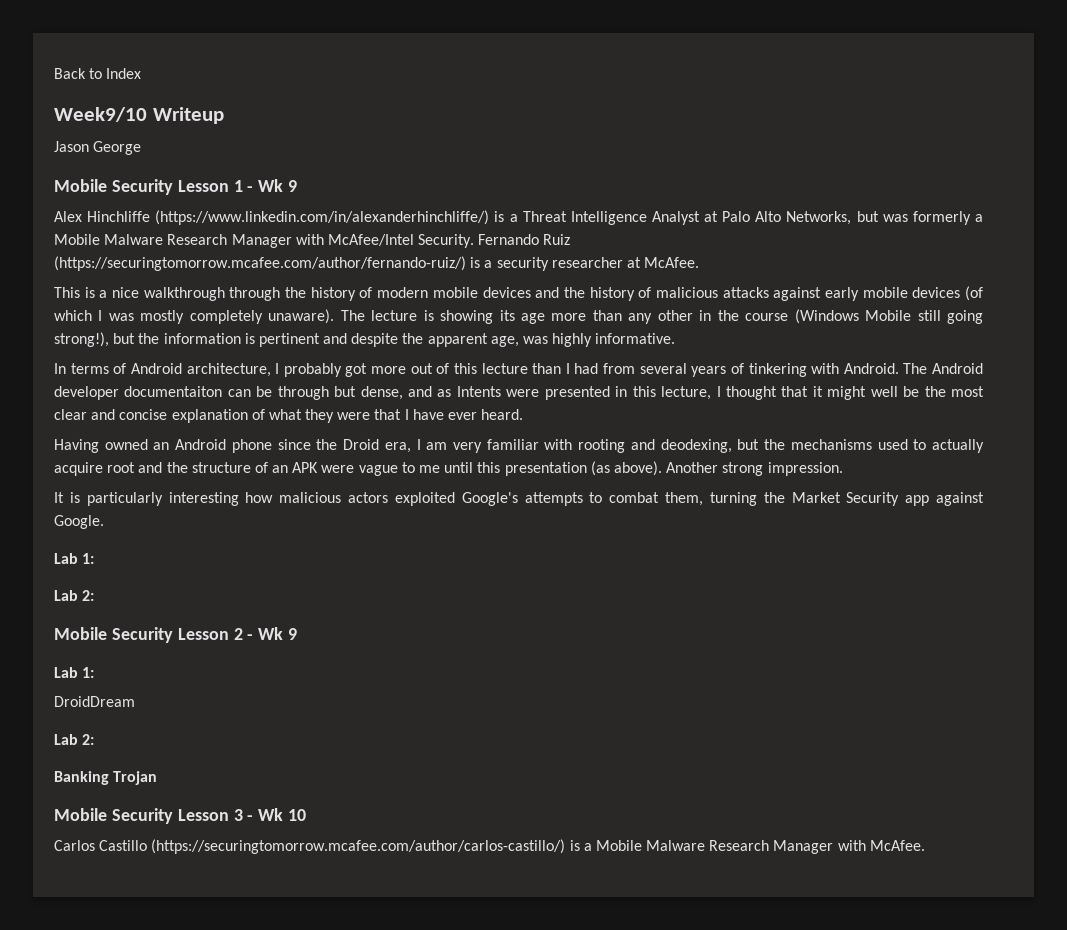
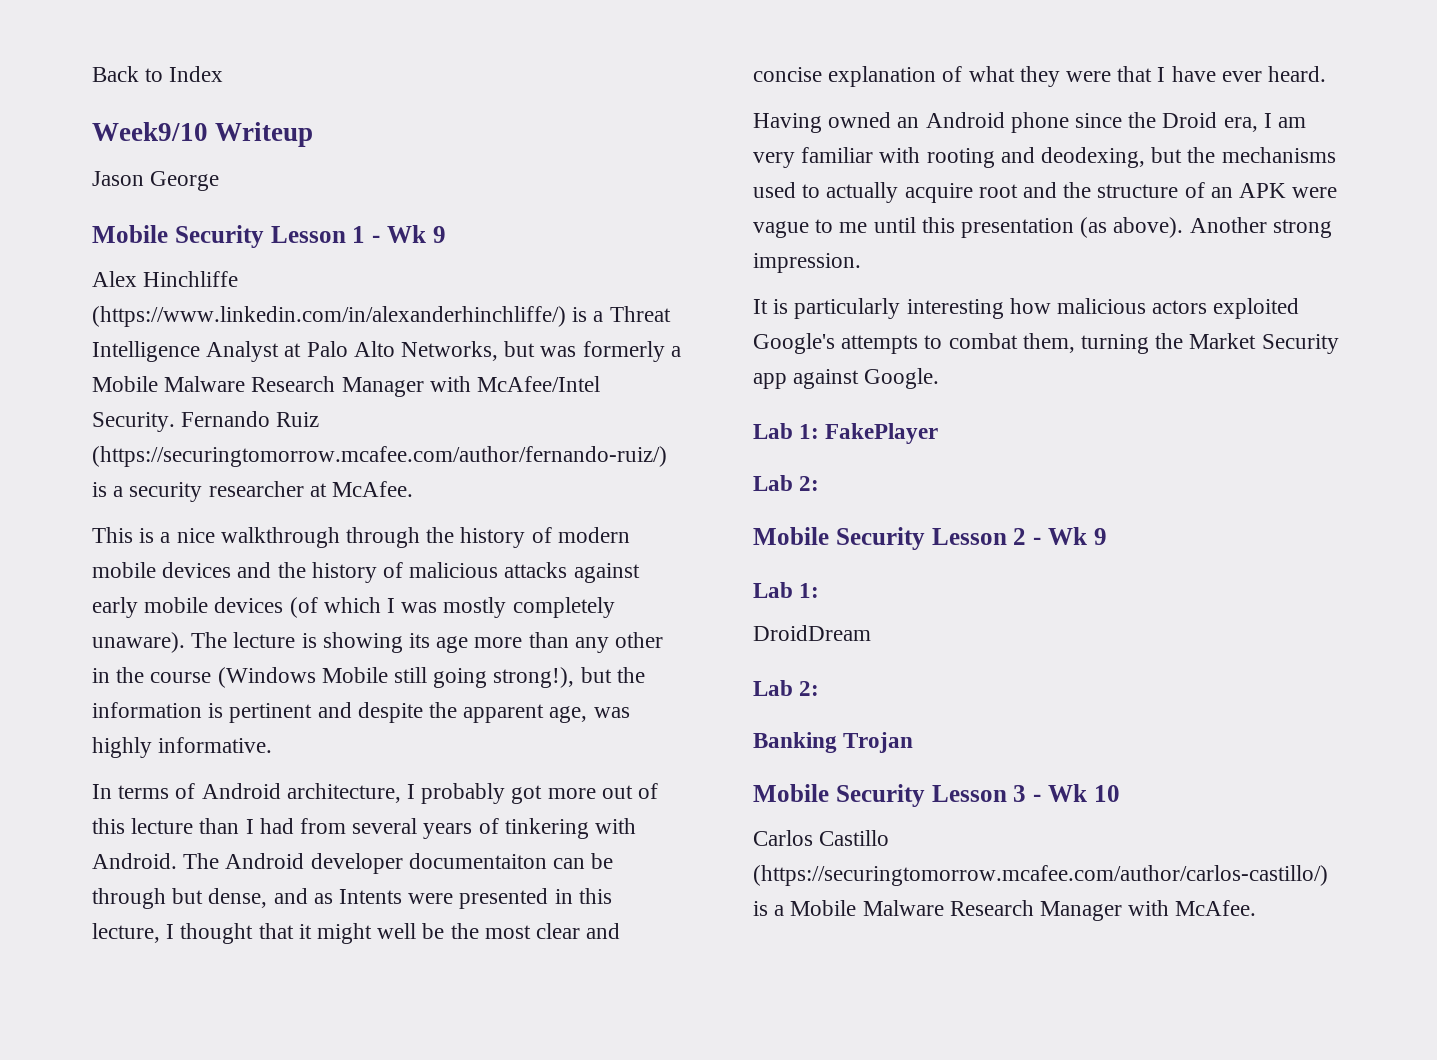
(95, 558) none -> [825,423,939,444] FakePlayer

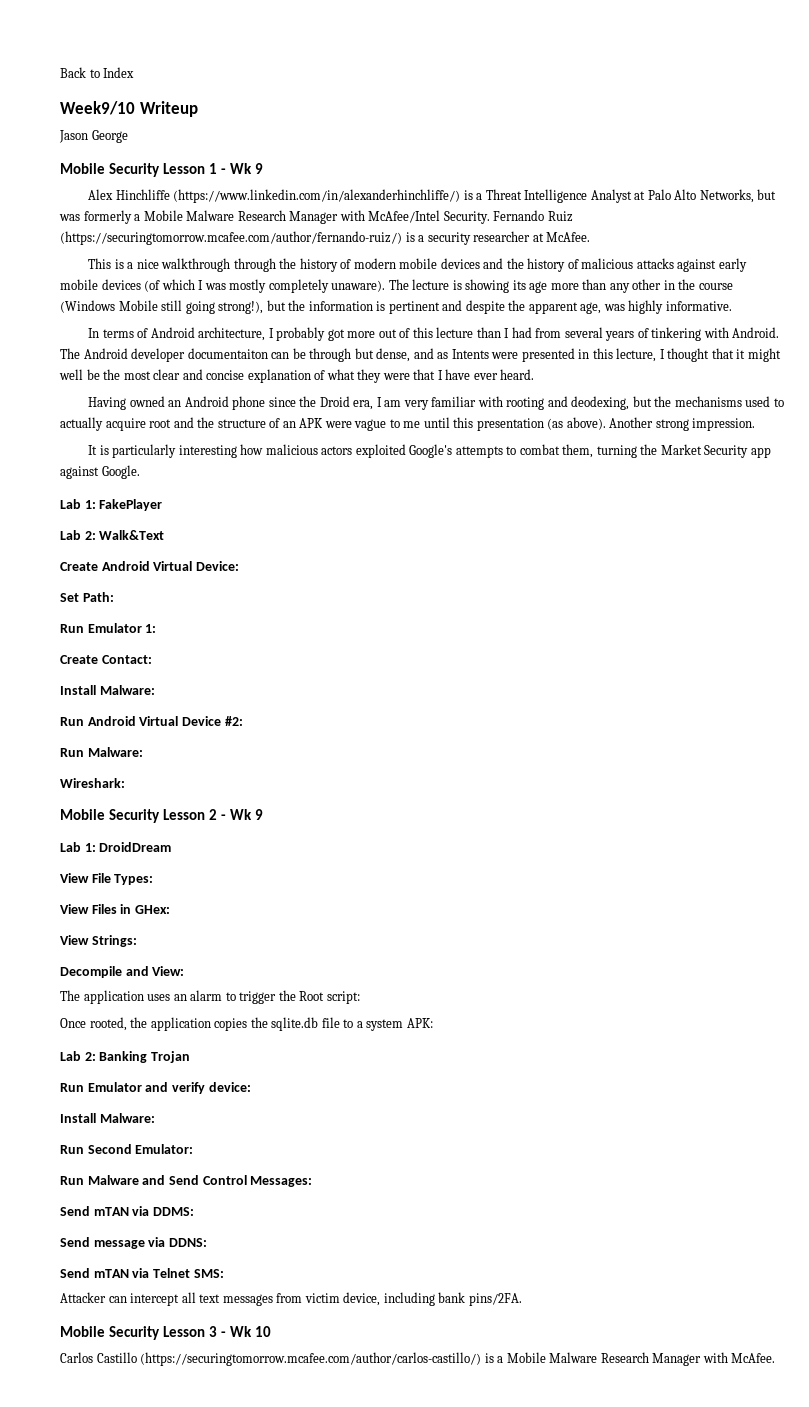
(820, 483) none -> [99,530,165,540] [60,561,239,571] [60,592,114,602] [60,623,157,633] [60,655,152,664] [60,685,155,695] [60,716,243,726] [60,747,143,757] [60,778,125,788] Walk&Text // Create Android Virtual Device: // Set Path: // Run Emulator 1: // Create Contact: // Install Malware: // Run Android Virtual Device #2: // Run Malware: // Wireshark:
[753,625,871,641] [753,680,820,696] // DroidDream // Lab 2: // -> [99,842,172,852] [60,873,154,885] [60,904,170,914] [60,935,137,947] [60,966,185,978] [60,990,360,1004] [60,1017,433,1031] [60,1051,96,1061] DroidDream // View File Types: // View Files in GHex: // View Strings: // Decompile and View: // The application uses an alarm to trigger the Root script: // Once rooted, the application copies the sqlite.db file to a system APK: // Lab 2:
(914, 742) none -> [60,1082,251,1094] [60,1113,155,1123] [60,1144,194,1154] [60,1175,313,1187] [60,1206,194,1216] [60,1237,207,1249] [60,1268,224,1278] [60,1292,522,1306] // Run Emulator and verify device: // Install Malware: // Run Second Emulator: // Run Malware and Send Control Messages: // Send mTAN via DDMS: // Send message via DDNS: // Send mTAN via Telnet SMS: // Attacker can intercept all text messages from victim device, including bank pins/2FA.

